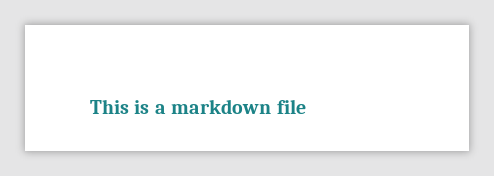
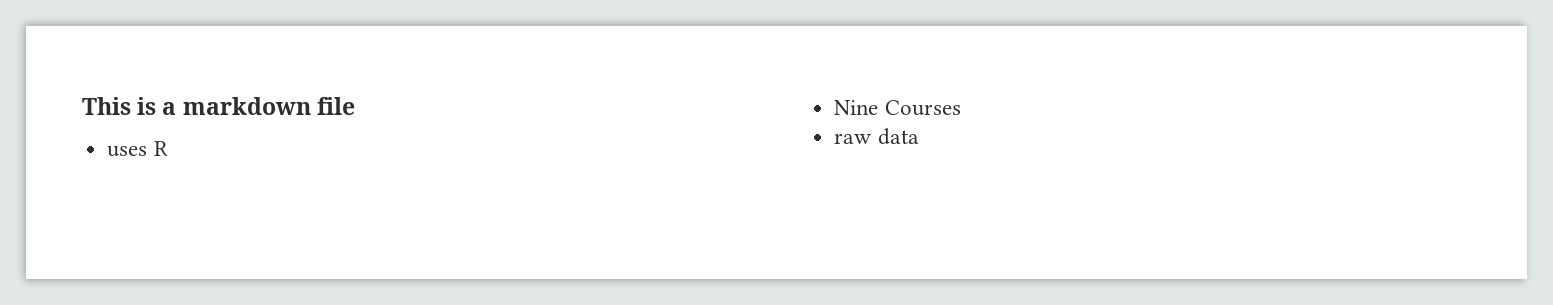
(306, 106) none -> [107,141,168,157] [834,100,961,116] [834,128,919,145] // uses R // Nine Courses // raw data

